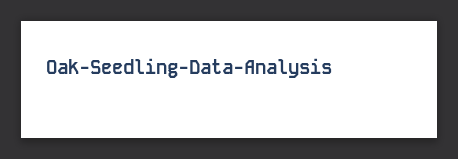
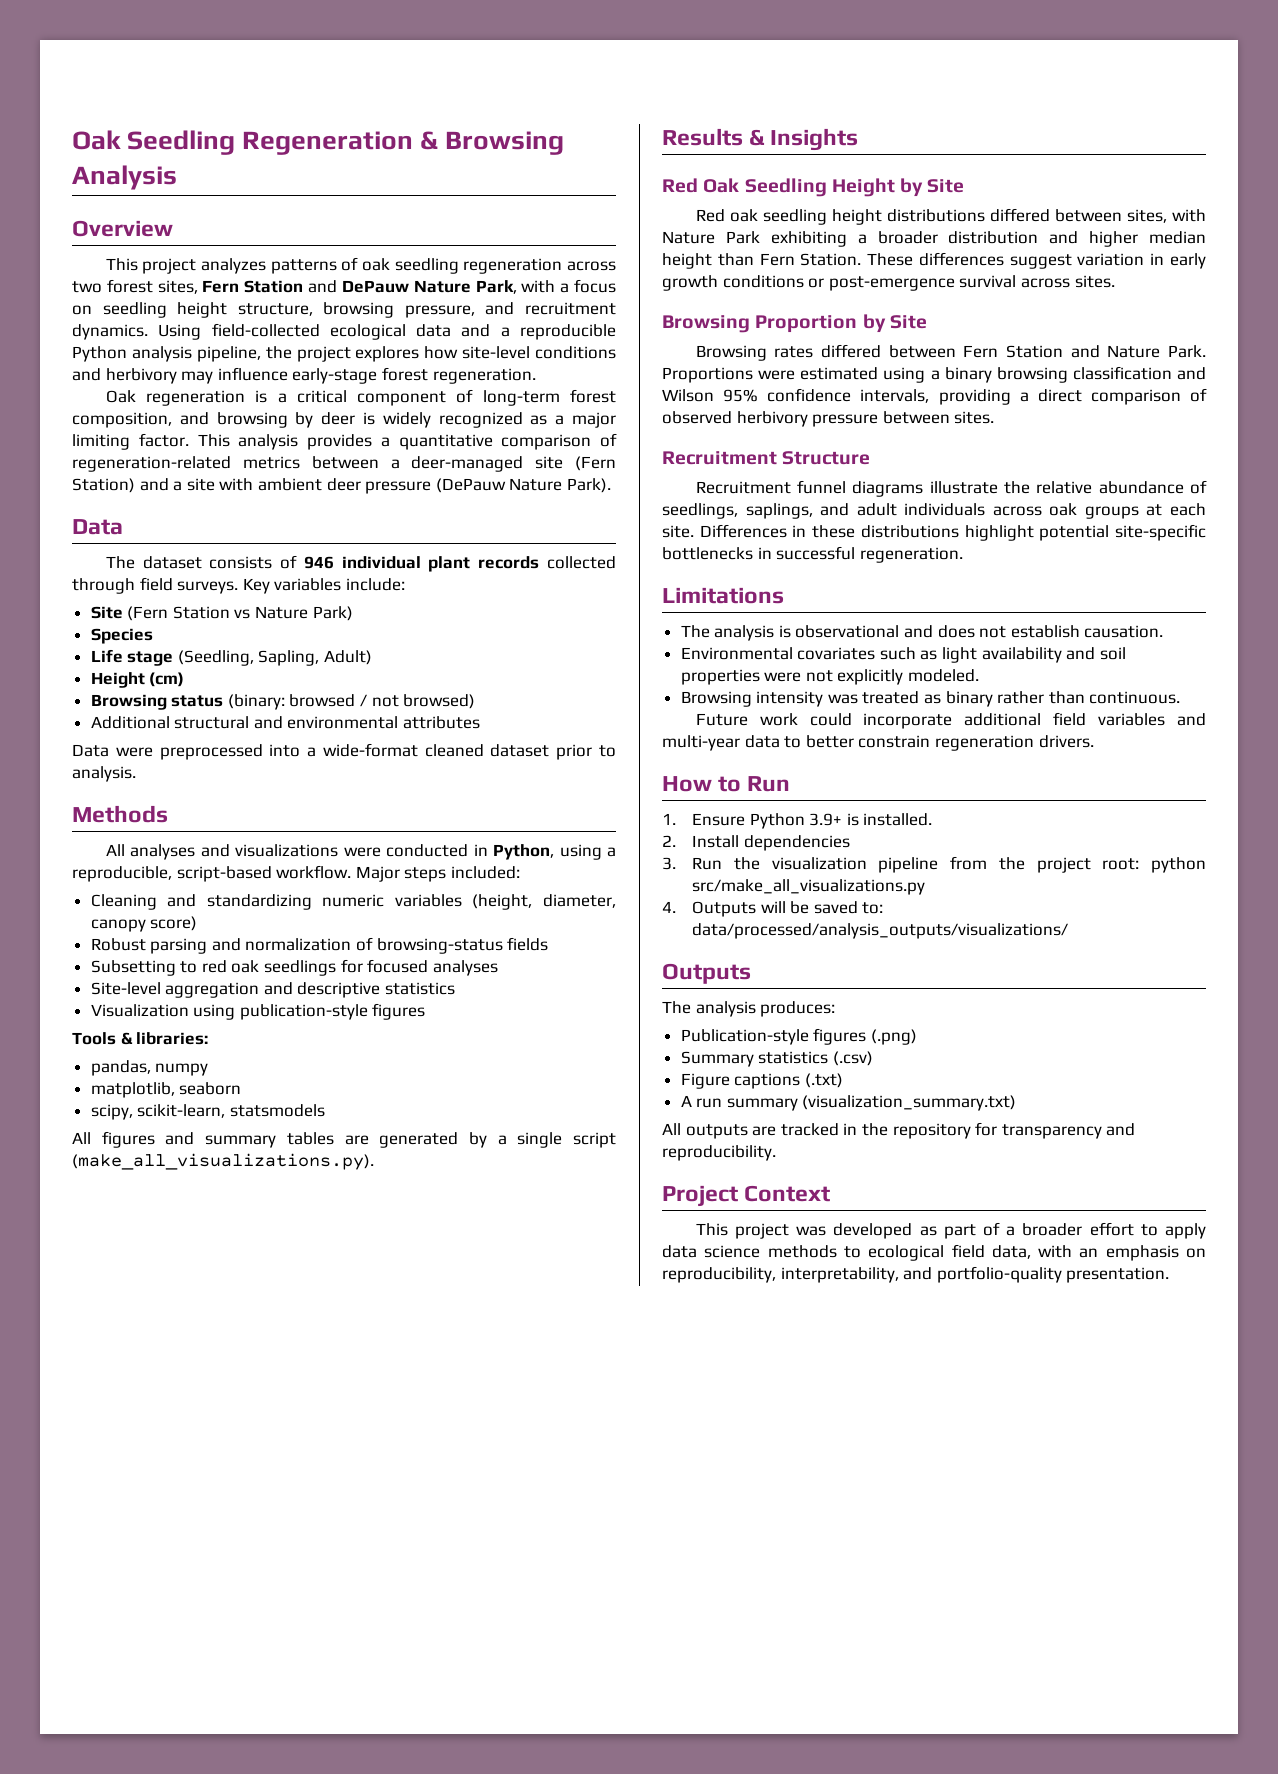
[46,58,332,78] Oak-Seedling-Data-Analysis -> [72,130,564,155] [72,165,177,190] [72,220,173,237] [105,257,616,274] [72,279,616,294] [72,302,616,318] [72,323,616,340] [72,346,616,362] [72,367,536,384] [105,389,616,406] [72,412,616,428] [72,433,617,450] [72,456,616,472] [72,478,611,494] [72,519,123,535] [105,555,616,572] [72,577,405,594] [90,606,353,621] [90,628,153,644] [90,649,373,666] [90,672,185,688] [90,694,476,710] [90,716,481,729] [72,743,616,760] [72,766,136,782] [72,805,168,823] [105,844,617,860] [72,865,520,882] [90,894,616,910] [90,916,198,932] [90,937,549,954] [90,959,498,976] [90,982,456,998] [90,1003,426,1020] [72,1032,209,1045] [90,1060,209,1076] [90,1082,242,1098] [90,1104,325,1120] [72,1131,616,1148] [72,1153,374,1170] [662,128,859,151] [662,178,965,197] [695,208,1206,225] [662,231,1206,247] [662,252,1206,269] [662,275,1115,291] [662,314,927,333] [695,344,1206,361] [662,366,1206,383] [662,388,1207,405] [662,411,995,427] [662,451,871,465] [695,480,1207,497] [662,503,1206,519] [662,524,1206,541] [662,546,963,563] [662,587,784,604] [680,625,1164,641] [680,647,1126,663] [680,669,980,685] [680,691,1181,707] [695,712,1206,729] [662,735,1094,751] [662,776,791,792] [662,813,933,829] [662,835,850,851] [662,856,1206,873] [692,879,926,895] [662,901,884,917] [692,923,1069,939] [662,963,751,984] [662,1001,836,1017] [680,1028,917,1045] [680,1051,873,1067] [680,1073,843,1089] [680,1095,1017,1111] [662,1122,1136,1139] [662,1145,776,1161] [662,1185,831,1207] [695,1222,1206,1239] [662,1244,1206,1261] [662,1266,1170,1283] Oak Seedling Regeneration & Browsing Analysis // Overview // This project analyzes patterns of oak seedling regeneration across two forest sites, Fern Station and DePauw Nature Park, with a focus on seedling height structure, browsing pressure, and recruitment dynamics. Using field-collected ecological data and a reproducible Python analysis pipeline, the project explores how site-level conditions and herbivory may influence early-stage forest regeneration. // Oak regeneration is a critical component of long-term forest composition, and browsing by deer is widely recognized as a major limiting factor. This analysis provides a quantitative comparison of regeneration-related metrics between a deer-managed site (Fern Station) and a site with ambient deer pressure (DePauw Nature Park). // Data // The dataset consists of 946 individual plant records collected through field surveys. Key variables include: // Site (Fern Station vs Nature Park) // Species // Life stage (Seedling, Sapling, Adult) // Height (cm) // Browsing status (binary: browsed / not browsed) // Additional structural and environmental attributes // Data were preprocessed into a wide-format cleaned dataset prior to analysis. // Methods // All analyses and visualizations were conducted in Python, using a reproducible, script-based workflow. Major steps included: // Cleaning and standardizing numeric variables (height, diameter, canopy score) // Robust parsing and normalization of browsing-status fields // Subsetting to red oak seedlings for focused analyses // Site-level aggregation and descriptive statistics // Visualization using publication-style figures // Tools & libraries: // pandas, numpy // matplotlib, seaborn // scipy, scikit-learn, statsmodels // All figures and summary tables are generated by a single script (make_all_visualizations.py). // Results & Insights // Red Oak Seedling Height by Site // Red oak seedling height distributions differed between sites, with Nature Park exhibiting a broader distribution and higher median height than Fern Station. These differences suggest variation in early growth conditions or post-emergence survival across sites. // Browsing Proportion by Site // Browsing rates differed between Fern Station and Nature Park. Proportions were estimated using a binary browsing classification and Wilson 95% confidence intervals, providing a direct comparison of observed herbivory pressure between sites. // Recruitment Structure // Recruitment funnel diagrams illustrate the relative abundance of seedlings, saplings, and adult individuals across oak groups at each site. Differences in these distributions highlight potential site-specific bottlenecks in successful regeneration. // Limitations // The analysis is observational and does not establish causation. // Environmental covariates such as light availability and soil properties were not explicitly modeled. // Browsing intensity was treated as binary rather than continuous. // Future work could incorporate additional field variables and multi-year data to better constrain regeneration drivers. // How to Run // 1. Ensure Python 3.9+ is installed. // 2. Install dependencies // 3. Run the visualization pipeline from the project root: python src/make_all_visualizations.py // 4. Outputs will be saved to: data/processed/analysis_outputs/visualizations/ // Outputs // The analysis produces: // Publication-style figures (.png) // Summary statistics (.csv) // Figure captions (.txt) // A run summary (visualization_summary.txt) // All outputs are tracked in the repository for transparency and reproducibility. // Project Context // This project was developed as part of a broader effort to apply data science methods to ecological field data, with an emphasis on reproducibility, interpretability, and portfolio-quality presentation.

